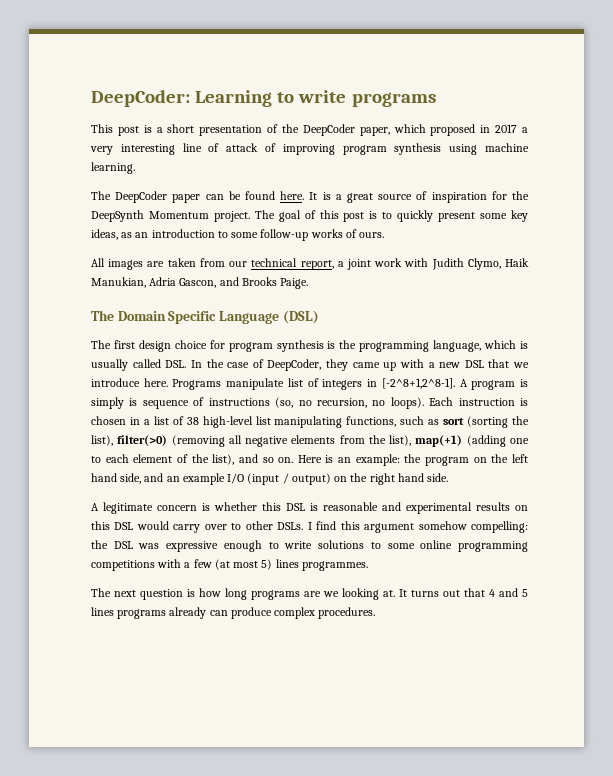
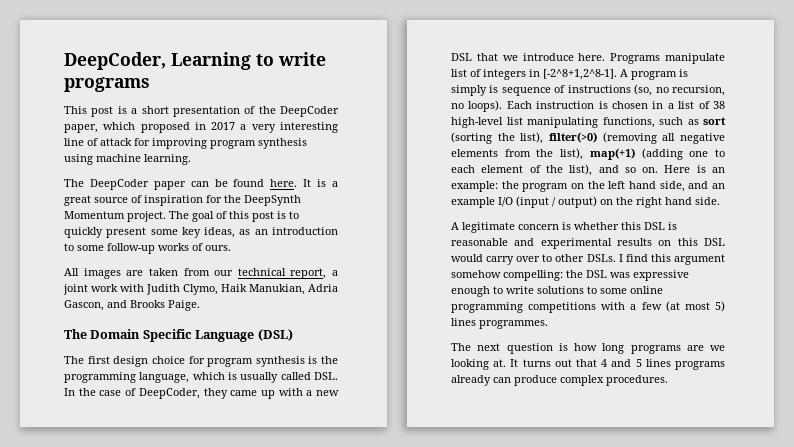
[91,90,190,107] DeepCoder: -> [64,52,166,70] DeepCoder,
[265,143,276,152] of -> [134,138,150,146] for

